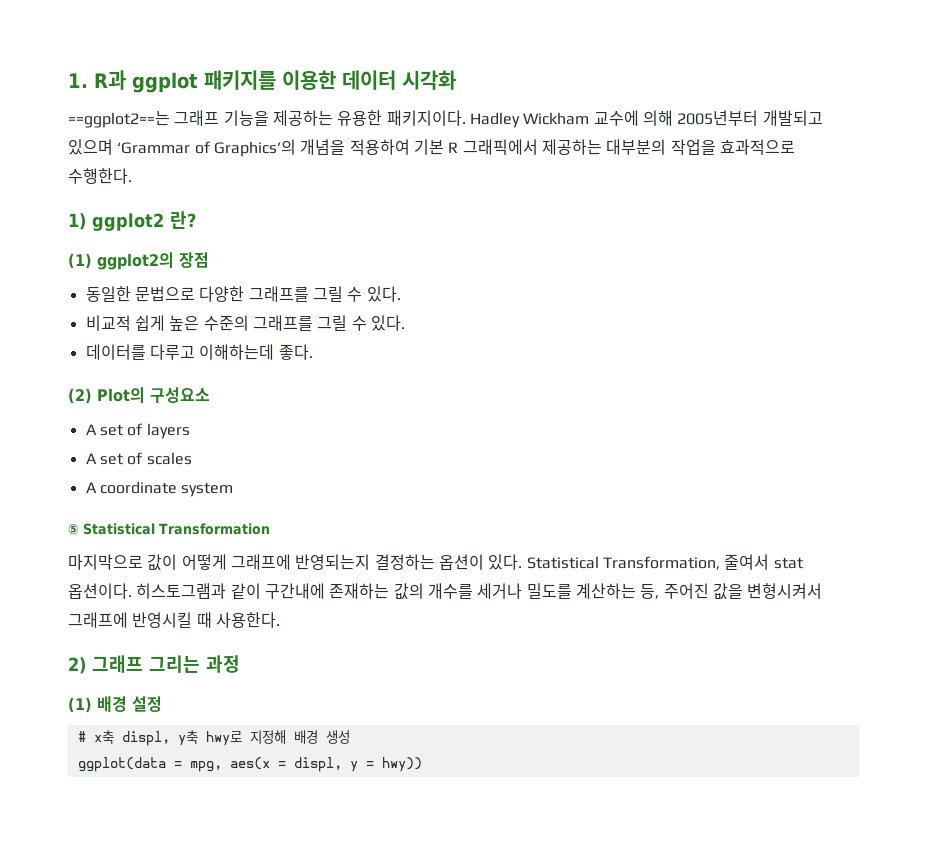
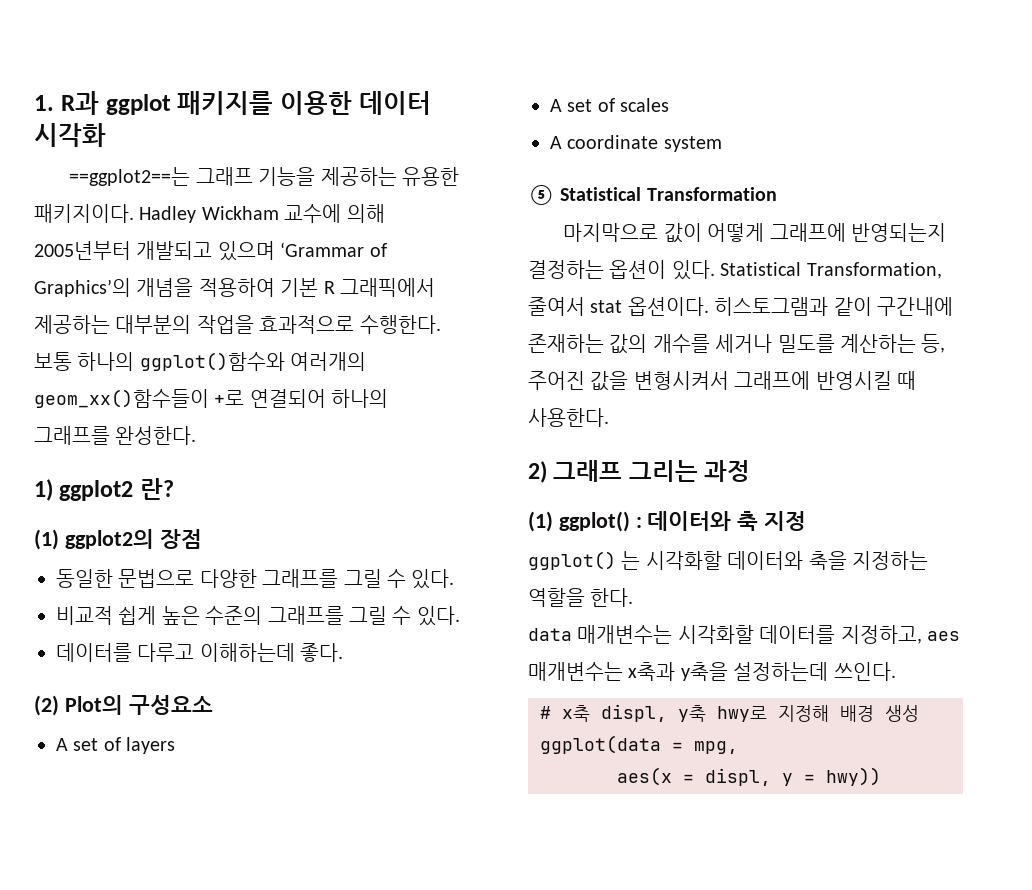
(132, 176) none -> [34,352,367,371] [34,389,389,408] [34,426,197,445] 보통 하나의 ggplot()함수와 여러개의 geom_xx()함수들이 +로 연결되어 하나의 그래프를 완성한다.
[97,696,162,712] 배경 설정 -> [558,511,807,532] [528,551,928,570] [528,588,634,607] [528,625,960,644] [528,662,896,681] ggplot() : 데이터와 축 지정 // ggplot() 는 시각화할 데이터와 축을 지정하는 역할을 한다. // data 매개변수는 시각화할 데이터를 지정하고, aes 매개변수는 x축과 y축을 설정하는데 쓰인다.
(222, 766) none -> (738, 747) //

